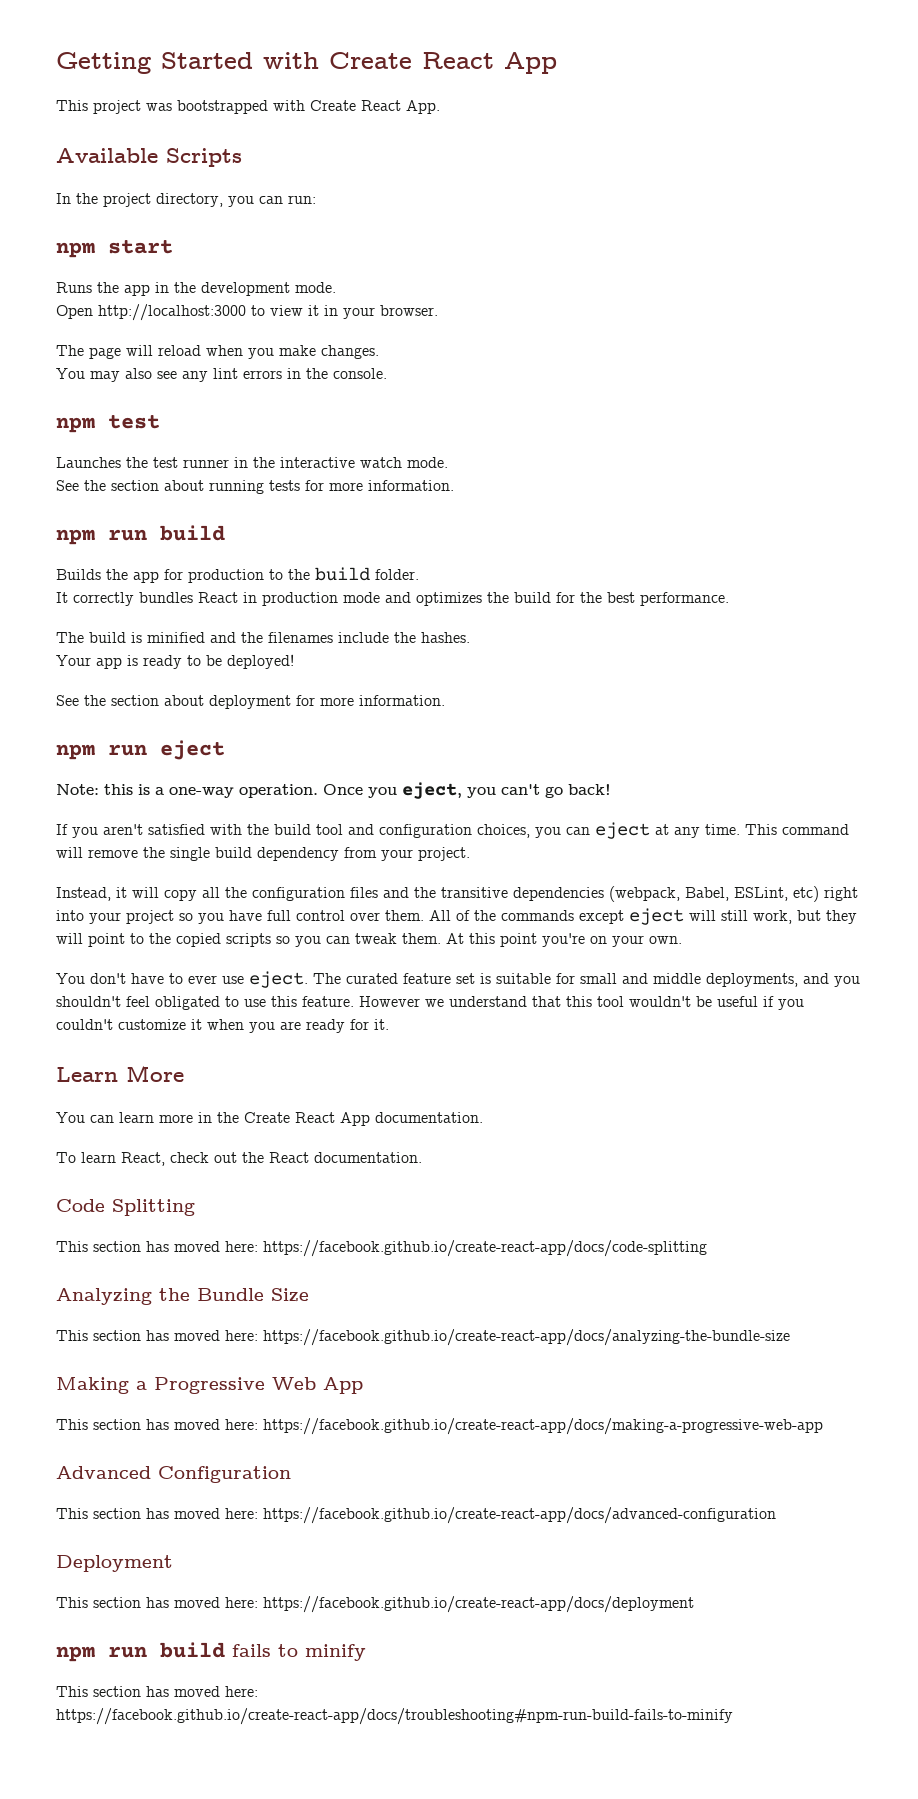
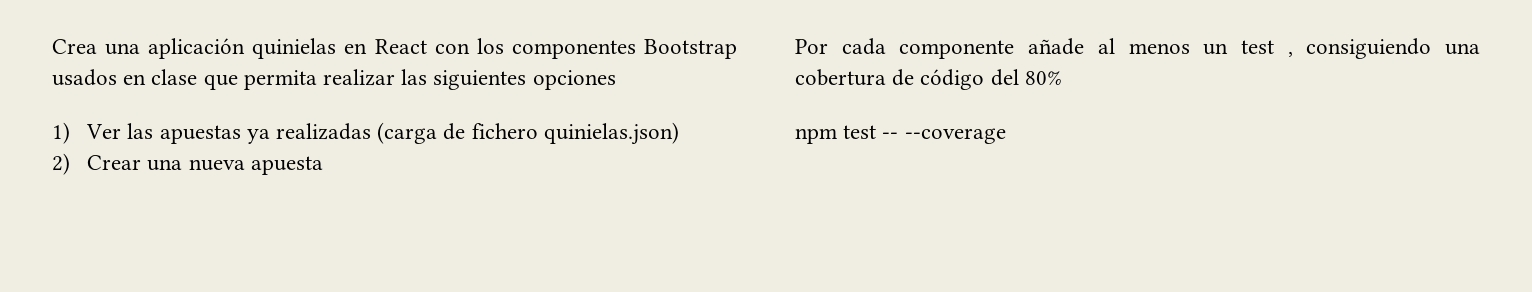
[56,52,557,74] [56,100,440,114] [56,148,242,167] [56,193,316,207] [56,240,173,258] [56,282,336,296] [56,304,438,321] [56,345,379,359] [56,368,387,382] [56,415,160,433] [56,457,448,468] [56,480,454,494] [56,525,225,545] [56,567,419,583] [56,592,729,606] [56,632,470,643] [56,654,294,669] [56,695,445,709] [56,740,225,760] [56,782,611,799] [56,822,849,839] [56,847,470,861] [56,886,858,902] [56,908,857,925] [56,933,682,947] [56,971,860,988] [56,996,804,1010] [56,1019,389,1033] [56,1065,184,1082] [56,1112,483,1126] [56,1152,422,1166] [56,1199,195,1216] [56,1240,707,1257] [56,1288,309,1305] [56,1329,790,1346] [56,1377,363,1394] [56,1418,823,1435] [56,1466,291,1483] [56,1507,776,1524] [56,1555,173,1572] [56,1596,694,1613] [56,1642,366,1662] [56,1686,258,1697] [56,1708,733,1725] Getting Started with Create React App // This project was bootstrapped with Create React App. // Available Scripts // In the project directory, you can run: // npm start // Runs the app in the development mode. // Open http://localhost:3000 to view it in your browser. // The page will reload when you make changes. // You may also see any lint errors in the console. // npm test // Launches the test runner in the interactive watch mode. // See the section about running tests for more information. // npm run build // Builds the app for production to the build folder. // It correctly bundles React in production mode and optimizes the build for the best performance. // The build is minified and the filenames include the hashes. // Your app is ready to be deployed! // See the section about deployment for more information. // npm run eject // Note: this is a one-way operation. Once you eject, you can't go back! // If you aren't satisfied with the build tool and configuration choices, you can eject at any time. This command will remove the single build dependency from your project. // Instead, it will copy all the configuration files and the transitive dependencies (webpack, Babel, ESLint, etc) right into your project so you have full control over them. All of the commands except eject will still work, but they will point to the copied scripts so you can tweak them. At this point you're on your own. // You don't have to ever use eject. The curated feature set is suitable for small and middle deployments, and you shouldn't feel obligated to use this feature. However we understand that this tool wouldn't be useful if you couldn't customize it when you are ready for it. // Learn More // You can learn more in the Create React App documentation. // To learn React, check out the React documentation. // Code Splitting // This section has moved here: https://facebook.github.io/create-react-app/docs/code-splitting // Analyzing the Bundle Size // This section has moved here: https://facebook.github.io/create-react-app/docs/analyzing-the-bundle-size // Making a Progressive Web App // This section has moved here: https://facebook.github.io/create-react-app/docs/making-a-progressive-web-app // Advanced Configuration // This section has moved here: https://facebook.github.io/create-react-app/docs/advanced-configuration // Deployment // This section has moved here: https://facebook.github.io/create-react-app/docs/deployment // npm run build fails to minify // This section has moved here: https://facebook.github.io/create-react-app/docs/troubleshooting#npm-run-build-fails-to-minify -> [52,38,737,59] [52,69,616,90] [52,122,679,145] [52,153,323,175] [795,38,1480,59] [795,69,1062,90] [795,125,1006,144] Crea una aplicación quinielas en React con los componentes Bootstrap usados en clase que permita realizar las siguientes opciones // 1) Ver las apuestas ya realizadas (carga de fichero quinielas.json) // 2) Crear una nueva apuesta // Por cada componente añade al menos un test , consiguiendo una cobertura de código del 80% // npm test -- --coverage

